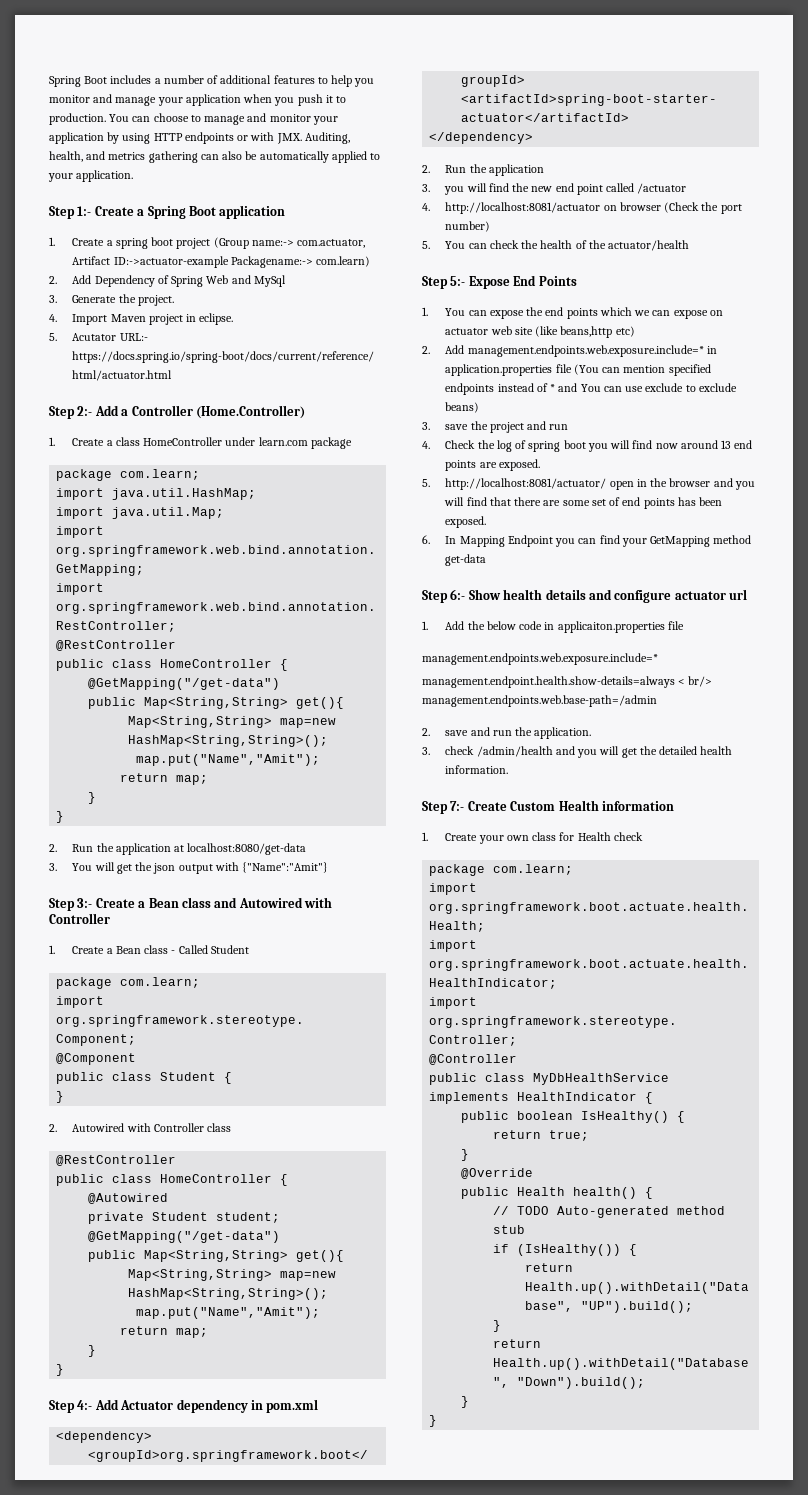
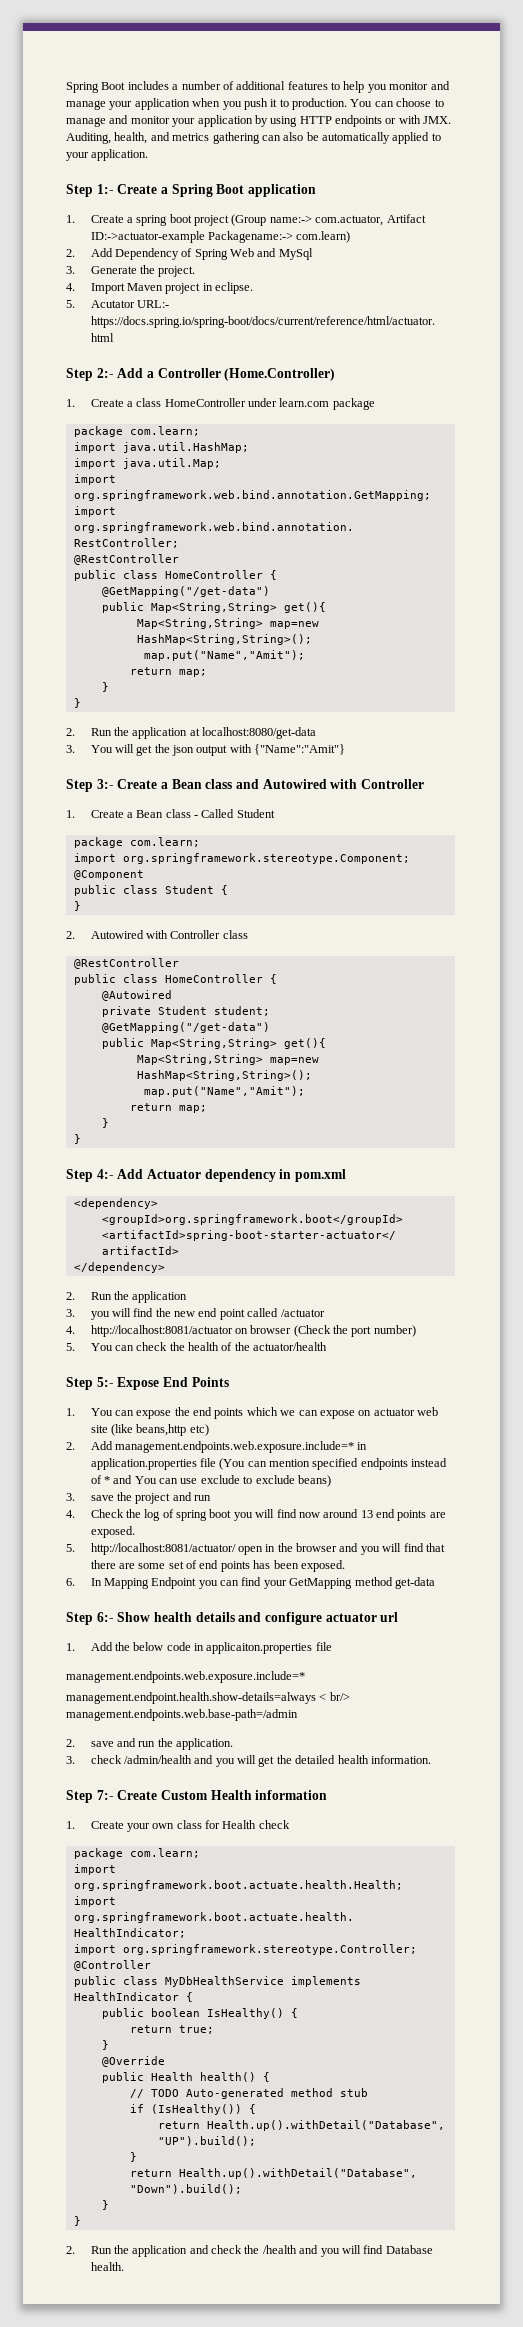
(438, 1421) none -> [66,2245,433,2257] [90,2262,124,2271] // 2. Run the application and check the /health and you will find Database health.

